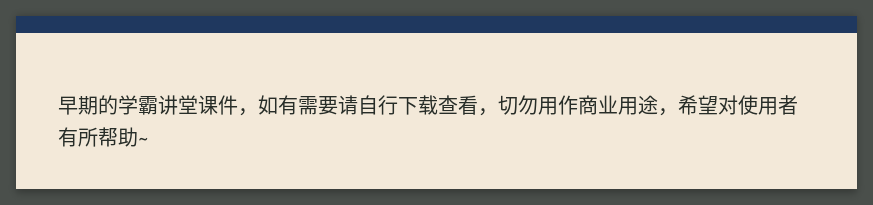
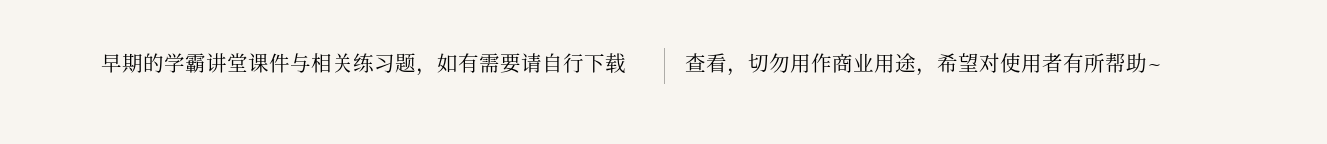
(238, 105) none -> [290,53,416,73] 与相关练习题

